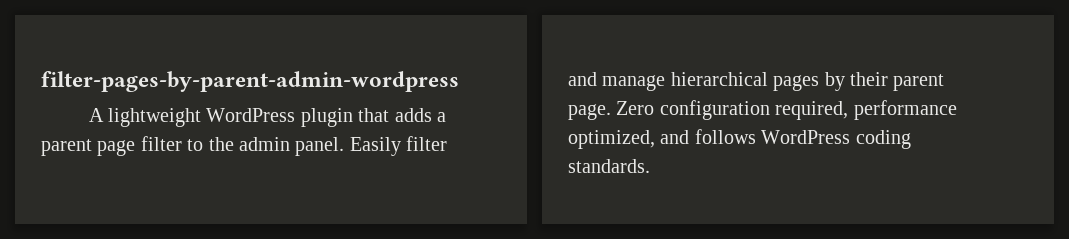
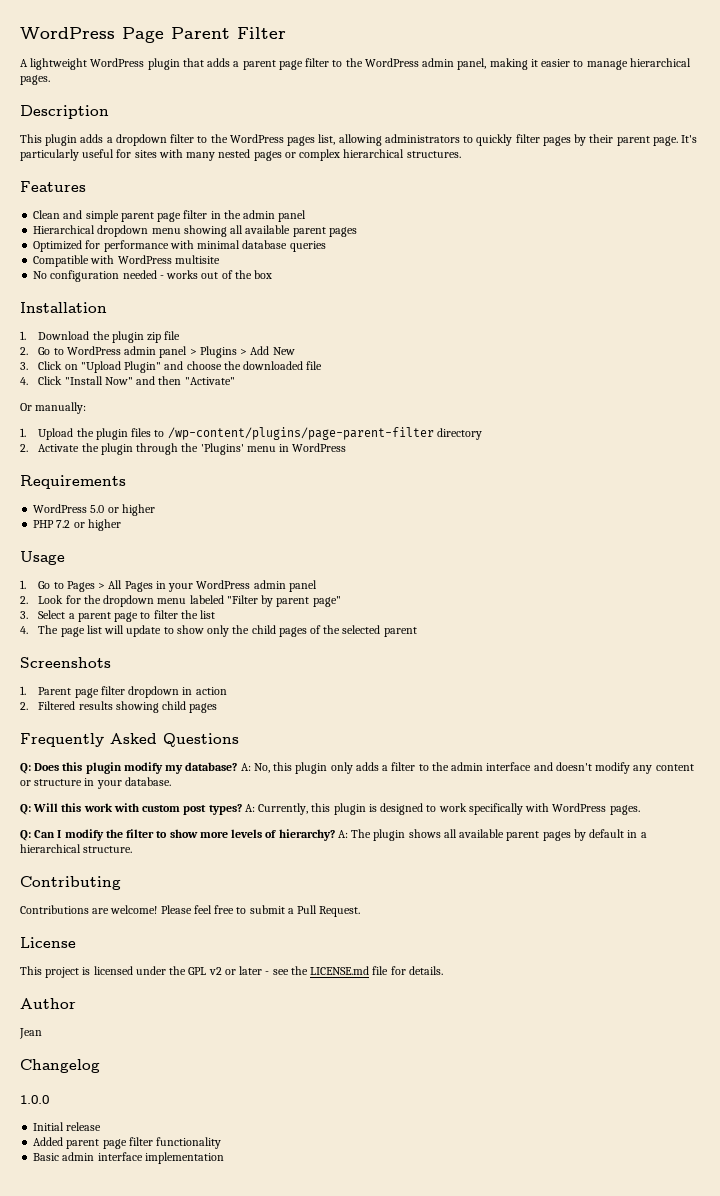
[41,71,459,92] filter-pages-by-parent-admin-wordpress -> [20,27,286,43] WordPress Page Parent Filter
[239,136,448,156] [568,72,768,91] admin panel. Easily filter and manage hierarchical -> [364,58,691,70] [20,75,50,85] [20,105,109,119] [20,134,540,146] WordPress admin panel, making it easier to manage hierarchical pages. // Description // This plugin adds a dropdown filter to the WordPress pages list, allowing administrators to quickly filter
[616,100,957,120] [568,129,911,149] [568,159,650,173] Zero configuration required, performance optimized, and follows WordPress coding standards. -> [681,135,698,143] [20,149,461,161] [20,181,86,192] [33,210,307,222] [33,225,357,237] [33,240,326,252] [33,255,220,267] [33,270,273,282] [20,302,107,313] [20,331,181,343] [20,346,295,358] [20,361,323,373] [20,376,235,385] [20,402,87,414] [20,427,482,440] [20,443,347,455] [20,475,126,489] [33,504,155,516] [33,519,121,531] [20,551,65,565] [20,580,317,592] [20,595,341,607] [20,610,216,622] [20,625,417,637] [20,657,111,668] [20,686,227,698] [20,701,218,713] [20,733,239,747] [20,762,694,774] [20,777,171,789] [20,803,640,815] [20,829,647,841] [20,844,133,853] [20,876,121,890] [20,905,361,917] [20,937,76,948] [20,966,443,978] [20,998,76,1009] [19,1028,42,1039] [20,1059,100,1073] [20,1095,49,1104] [33,1122,102,1131] [33,1137,222,1149] [33,1152,224,1164] It's particularly useful for sites with many nested pages or complex hierarchical structures. // Features // Clean and simple parent page filter in the admin panel // Hierarchical dropdown menu showing all available parent pages // Optimized for performance with minimal database queries // Compatible with WordPress multisite // No configuration needed - works out of the box // Installation // 1. Download the plugin zip file // 2. Go to WordPress admin panel > Plugins > Add New // 3. Click on "Upload Plugin" and choose the downloaded file // 4. Click "Install Now" and then "Activate" // Or manually: // 1. Upload the plugin files to /wp-content/plugins/page-parent-filter directory // 2. Activate the plugin through the 'Plugins' menu in WordPress // Requirements // WordPress 5.0 or higher // PHP 7.2 or higher // Usage // 1. Go to Pages > All Pages in your WordPress admin panel // 2. Look for the dropdown menu labeled "Filter by parent page" // 3. Select a parent page to filter the list // 4. The page list will update to show only the child pages of the selected parent // Screenshots // 1. Parent page filter dropdown in action // 2. Filtered results showing child pages // Frequently Asked Questions // Q: Does this plugin modify my database? A: No, this plugin only adds a filter to the admin interface and doesn't modify any content or structure in your database. // Q: Will this work with custom post types? A: Currently, this plugin is designed to work specifically with WordPress pages. // Q: Can I modify the filter to show more levels of hierarchy? A: The plugin shows all available parent pages by default in a hierarchical structure. // Contributing // Contributions are welcome! Please feel free to submit a Pull Request. // License // This project is licensed under the GPL v2 or later - see the LICENSE.md file for details. // Author // Jean // Changelog // 1.0.0 // Initial release // Added parent page filter functionality // Basic admin interface implementation

